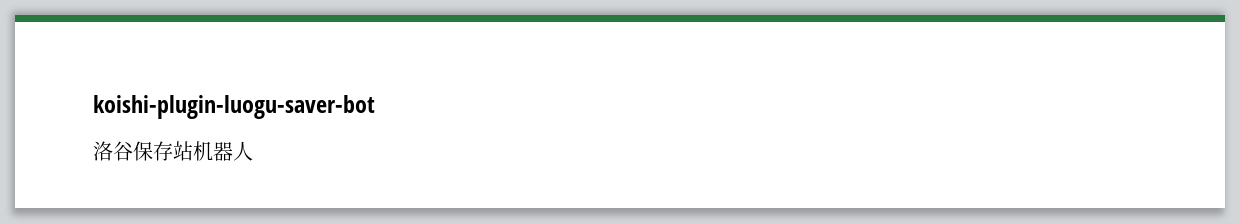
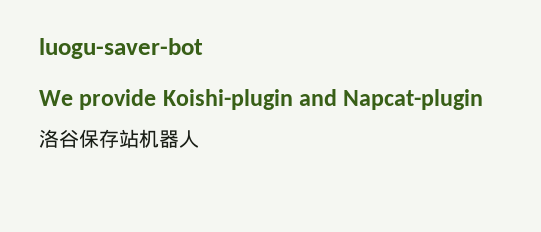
[93,95,375,119] koishi-plugin-luogu-saver-bot -> [39,38,203,59] [39,89,484,110] luogu-saver-bot // We provide Koishi-plugin and Napcat-plugin

